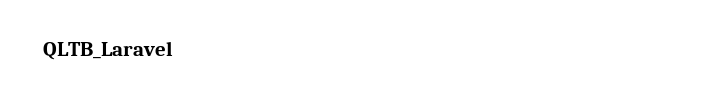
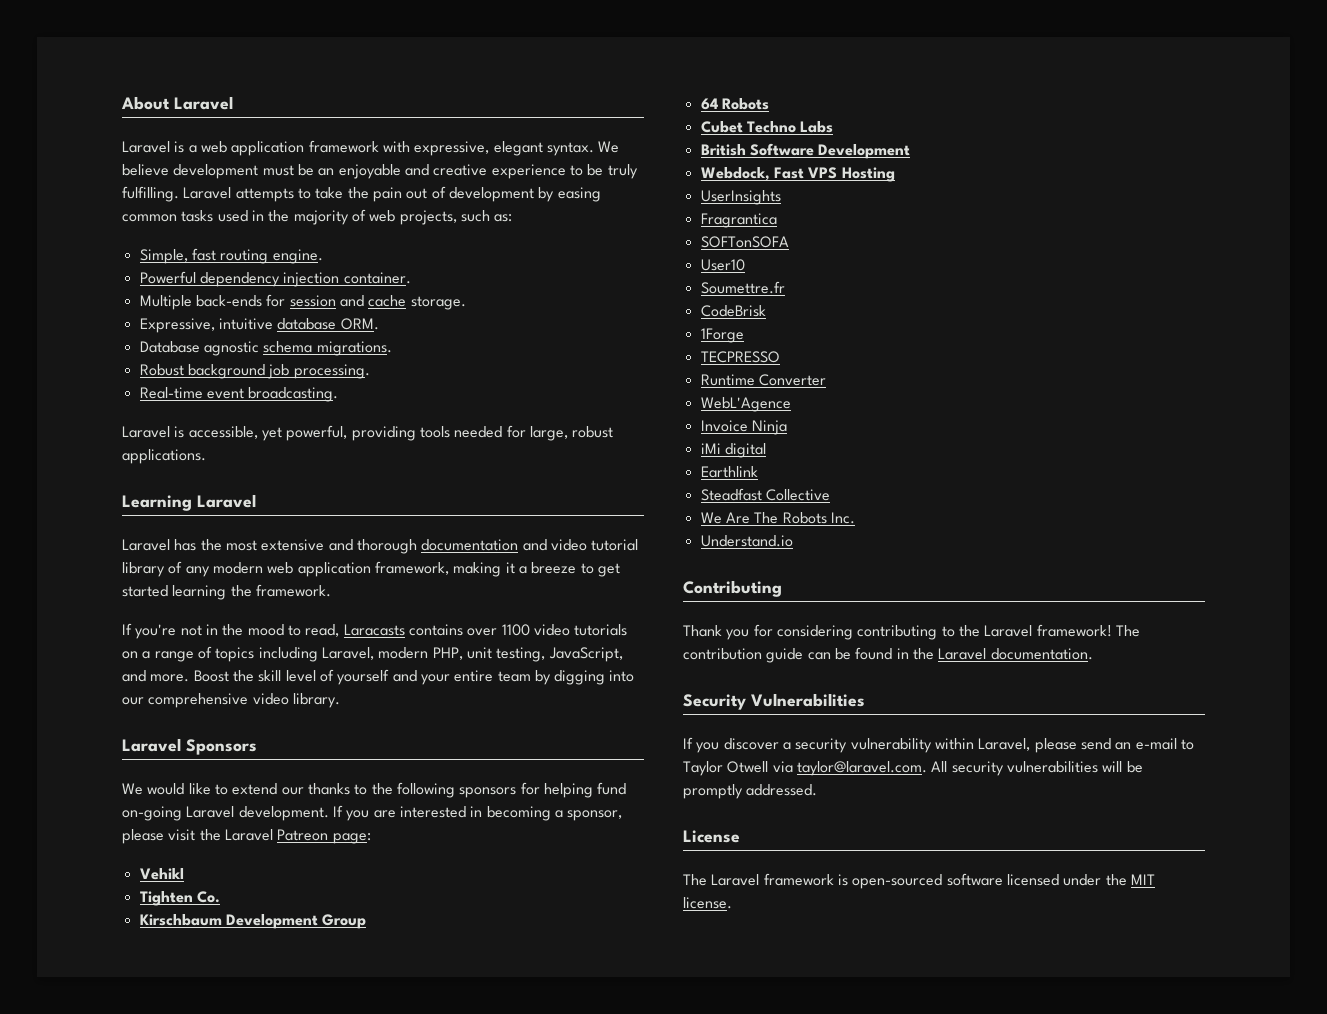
[43,41,173,60] QLTB_Laravel -> [121,96,233,110] [122,140,620,156] [122,164,638,179] [122,186,601,202] [122,209,513,225] [139,248,323,264] [139,271,411,287] [139,294,466,310] [139,318,379,333] [139,341,392,356] [139,364,370,379] [139,387,339,402] [122,425,614,441] [122,449,206,464] [122,494,256,511] [122,539,639,554] [122,561,620,577] [122,584,331,600] [122,623,628,639] [122,646,623,662] [122,669,635,685] [122,693,340,708] [122,738,257,755] [122,782,627,798] [122,805,623,821] [122,829,371,844] [139,868,184,880] [139,891,220,906] [139,914,367,929] [700,98,769,110] [700,121,834,133] [700,143,911,159] [700,167,895,182] [700,190,781,205] [700,213,777,228] [700,236,789,248] [700,259,745,271] [700,281,785,294] [700,305,766,317] [700,328,744,343] [700,351,780,363] [700,374,826,386] [700,397,791,412] [700,420,787,435] [700,443,766,458] [700,466,758,478] [700,488,830,501] [700,512,855,524] [700,535,793,547] [683,580,782,597] [683,624,1140,640] [683,647,1093,663] [683,693,865,710] [683,737,1194,753] [683,761,1143,776] [683,784,818,799] [683,830,740,843] [683,873,1155,889] [683,897,732,909] About Laravel // Laravel is a web application framework with expressive, elegant syntax. We believe development must be an enjoyable and creative experience to be truly fulfilling. Laravel attempts to take the pain out of development by easing common tasks used in the majority of web projects, such as: // Simple, fast routing engine. // Powerful dependency injection container. // Multiple back-ends for session and cache storage. // Expressive, intuitive database ORM. // Database agnostic schema migrations. // Robust background job processing. // Real-time event broadcasting. // Laravel is accessible, yet powerful, providing tools needed for large, robust applications. // Learning Laravel // Laravel has the most extensive and thorough documentation and video tutorial library of any modern web application framework, making it a breeze to get started learning the framework. // If you're not in the mood to read, Laracasts contains over 1100 video tutorials on a range of topics including Laravel, modern PHP, unit testing, JavaScript, and more. Boost the skill level of yourself and your entire team by digging into our comprehensive video library. // Laravel Sponsors // We would like to extend our thanks to the following sponsors for helping fund on-going Laravel development. If you are interested in becoming a sponsor, please visit the Laravel Patreon page: // Vehikl // Tighten Co. // Kirschbaum Development Group // 64 Robots // Cubet Techno Labs // British Software Development // Webdock, Fast VPS Hosting // UserInsights // Fragrantica // SOFTonSOFA // User10 // Soumettre.fr // CodeBrisk // 1Forge // TECPRESSO // Runtime Converter // WebL'Agence // Invoice Ninja // iMi digital // Earthlink // Steadfast Collective // We Are The Robots Inc. // Understand.io // Contributing // Thank you for considering contributing to the Laravel framework! The contribution guide can be found in the Laravel documentation. // Security Vulnerabilities // If you discover a security vulnerability within Laravel, please send an e-mail to Taylor Otwell via taylor@laravel.com. All security vulnerabilities will be promptly addressed. // License // The Laravel framework is open-sourced software licensed under the MIT license.

